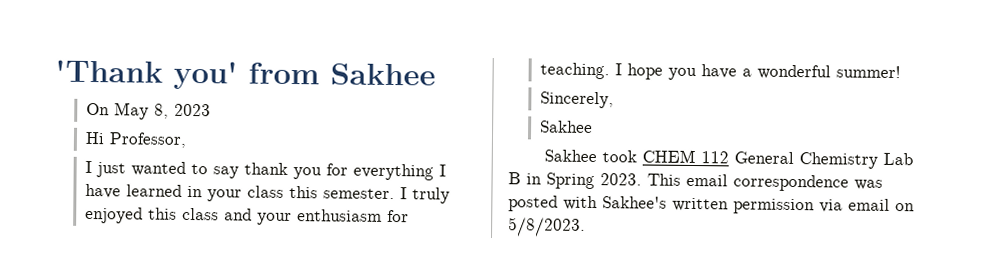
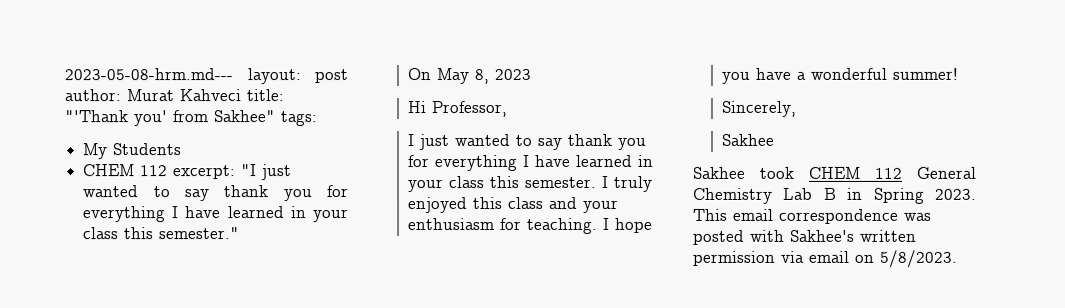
[55,59,436,90] 'Thank you' from Sakhee -> [64,68,348,85] [64,89,284,102] [64,110,317,127] [82,143,183,160] [83,164,293,181] [83,185,349,202] [83,206,350,223] [83,227,241,240] 2023-05-08-hrm.md--- layout: post author: Murat Kahveci title: "'Thank you' from Sakhee" tags: // My Students // CHEM 112 excerpt: "I just wanted to say thank you for everything I have learned in your class this semester."

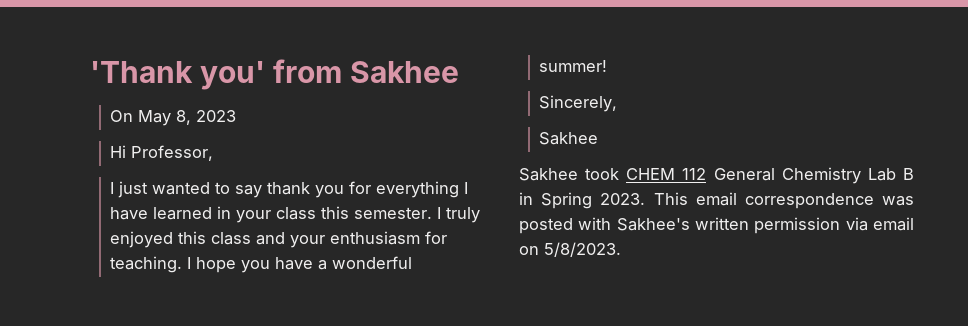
[64,68,348,85] [64,89,284,102] [64,110,317,127] [82,143,183,160] [83,164,293,181] [83,185,349,202] [83,206,350,223] [83,227,241,240] 2023-05-08-hrm.md--- layout: post author: Murat Kahveci title: "'Thank you' from Sakhee" tags: // My Students // CHEM 112 excerpt: "I just wanted to say thank you for everything I have learned in your class this semester." -> [90,59,460,90] 'Thank you' from Sakhee

